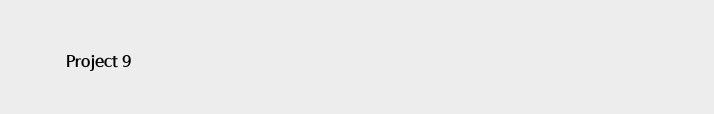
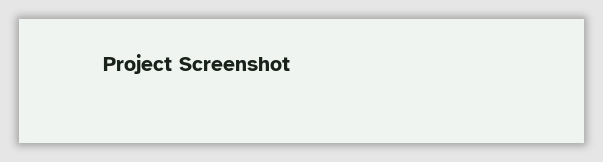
[122,55,132,67] 9 -> [179,57,290,71] Screenshot

